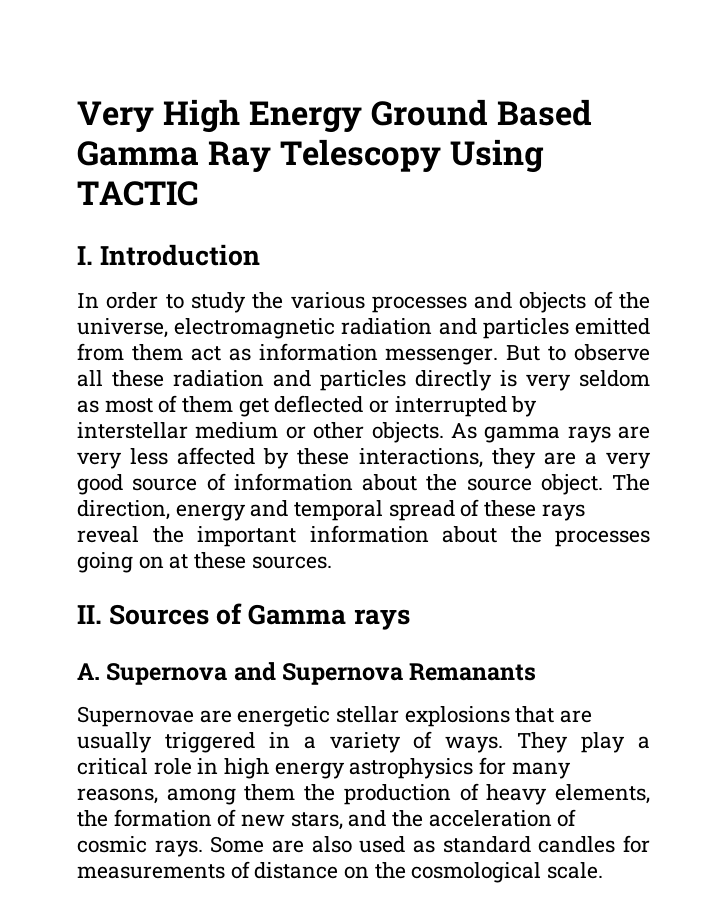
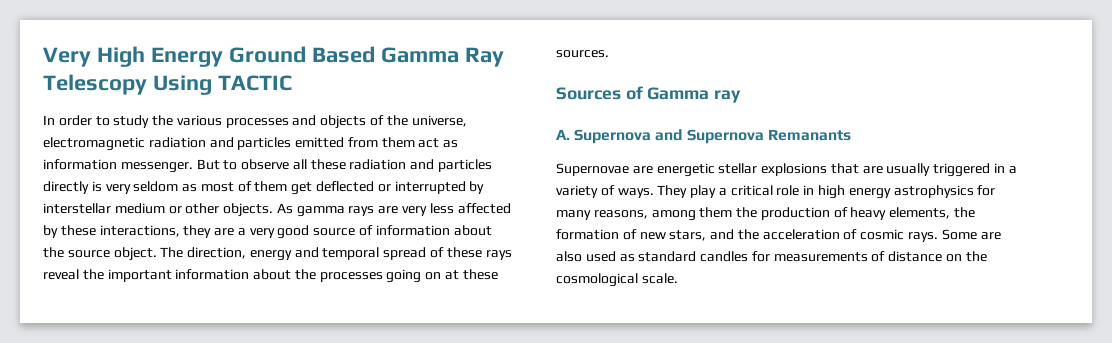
[77,244,261,266] // I. Introduction -> (292, 83) none
[77,605,102,624] II. -> (609, 54) none
[353,609,410,630] rays -> [714,90,742,103] ray

